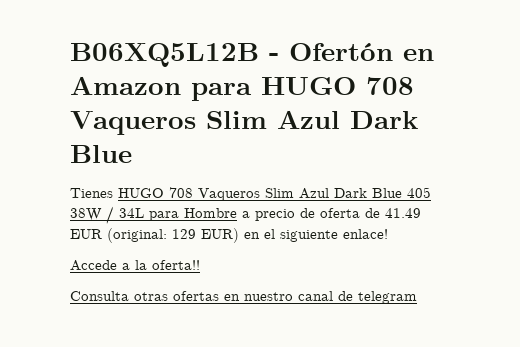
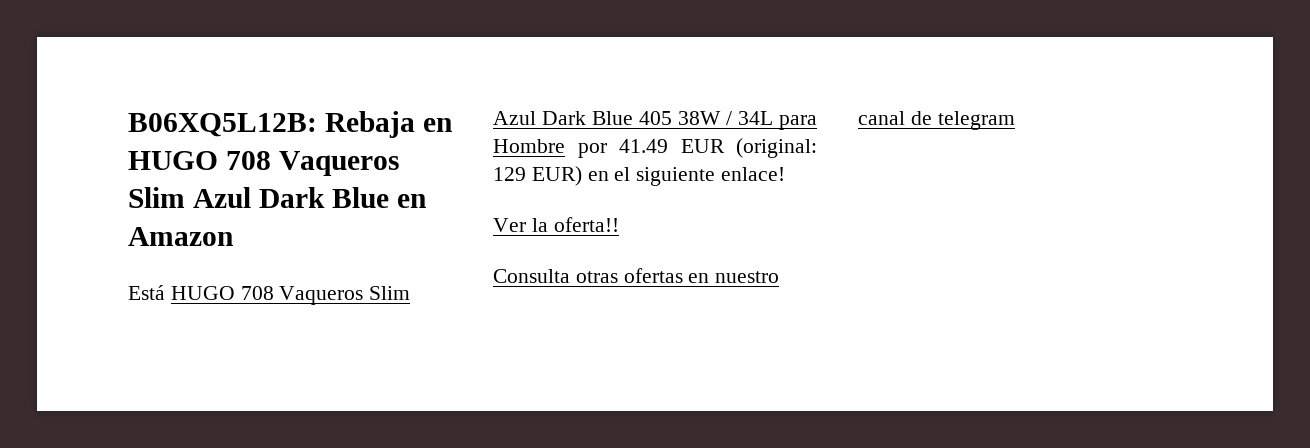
[70,43,434,67] [70,76,414,101] [70,110,418,135] [70,145,132,163] [70,188,113,198] B06XQ5L12B - Ofertón en Amazon para HUGO 708 Vaqueros Slim Azul Dark Blue // Tienes -> [128,111,452,138] [128,151,399,176] [128,187,426,208] [128,227,233,246] [128,285,165,300] B06XQ5L12B: Rebaja en HUGO 708 Vaqueros Slim Azul Dark Blue en Amazon // Está
[242,208,380,221] a precio de oferta de -> [577,143,607,158] por
[70,260,130,271] Accede a -> [493,218,526,232] Ver

